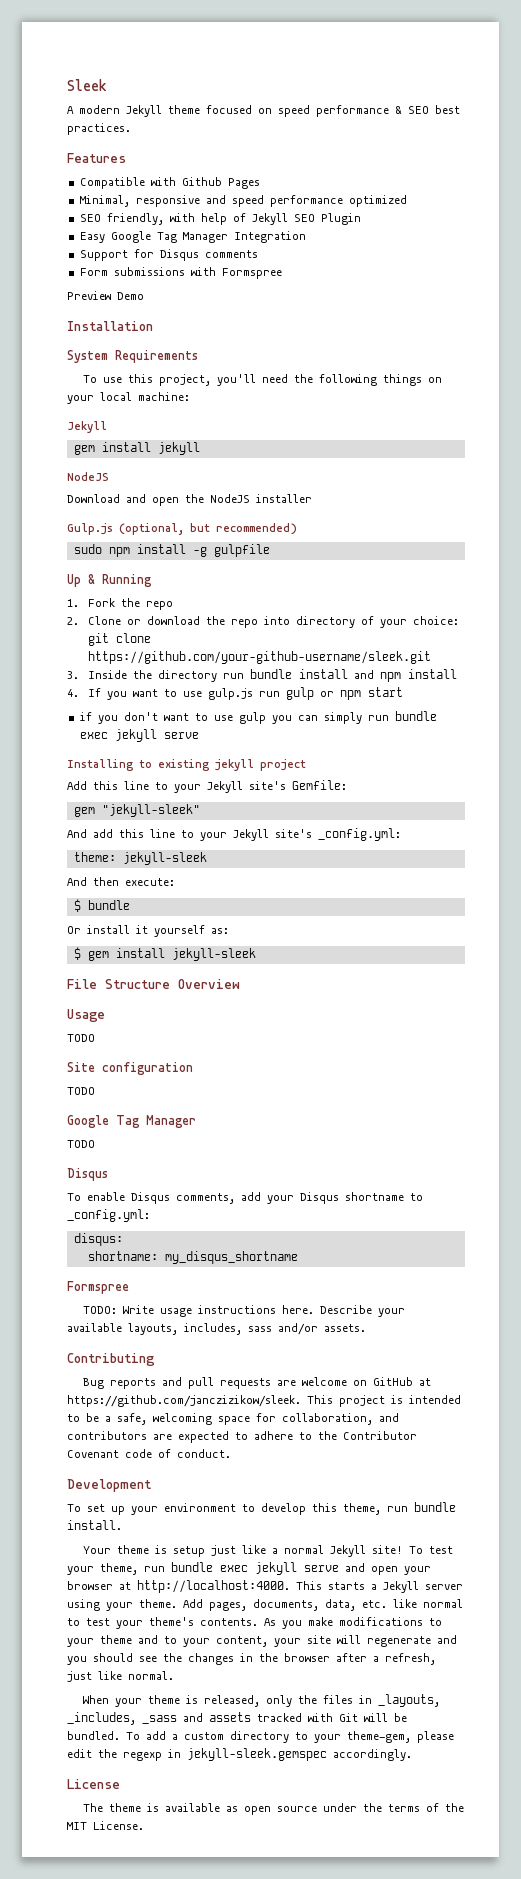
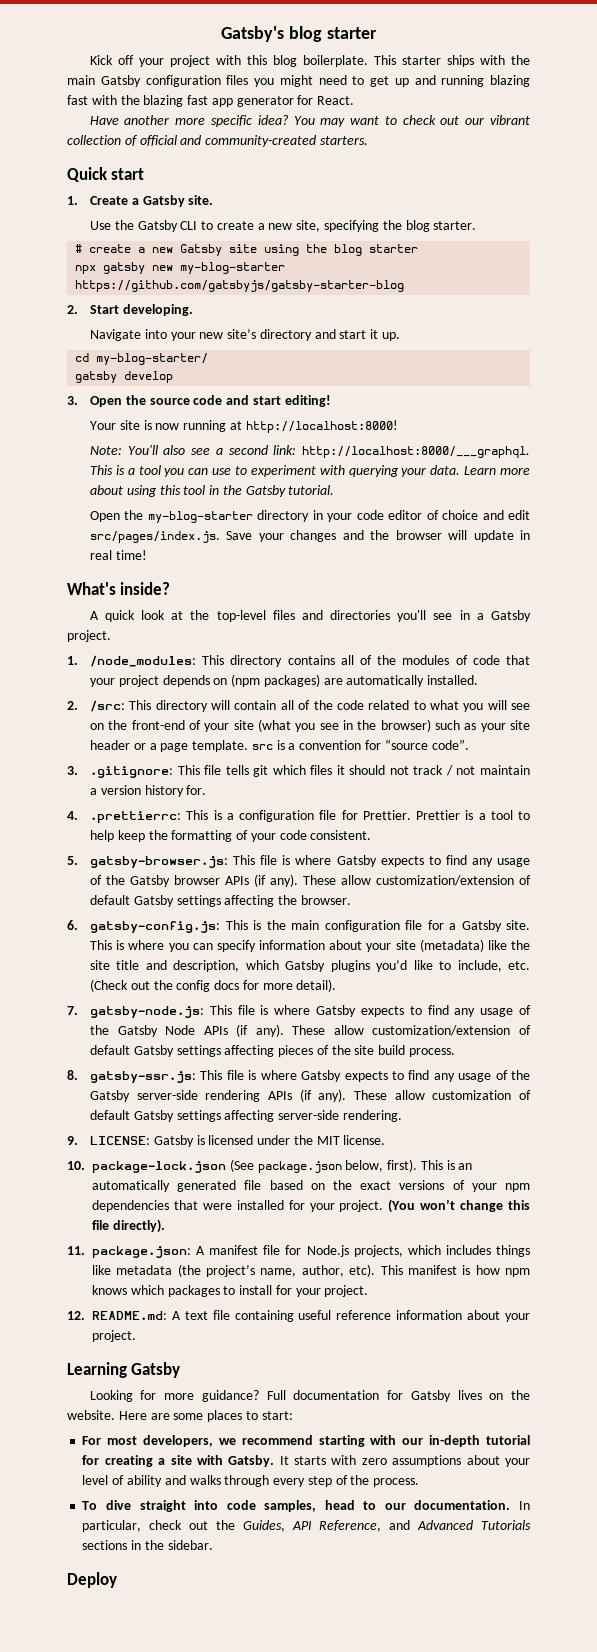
[67,79,107,91] [67,105,460,117] [67,123,131,135] [67,153,126,163] [79,177,260,189] [79,195,407,207] [79,213,361,225] [79,231,306,243] [79,249,258,261] [79,267,282,279] [67,291,144,300] [67,321,153,331] [67,350,198,363] [83,374,443,386] [67,392,190,404] [67,421,107,433] [73,442,200,455] [67,472,109,481] [67,494,312,506] [67,523,297,535] [73,544,270,557] [67,574,152,587] [67,598,174,610] [67,616,460,628] [88,633,152,646] [88,651,432,664] [67,669,458,682] [67,687,404,700] [79,711,437,724] [79,729,199,742] [67,759,306,771] [67,780,347,793] [73,804,200,817] [67,828,401,841] [73,852,207,865] [67,877,175,886] [73,899,130,912] [67,925,229,937] [73,947,256,961] [67,979,240,989] [67,1009,105,1022] [67,1034,95,1042] [67,1062,193,1075] [67,1087,95,1095] [67,1115,196,1128] [67,1140,95,1148] [67,1168,108,1181] [67,1192,423,1204] [67,1209,150,1222] [73,1233,123,1246] [87,1251,298,1264] [67,1281,129,1294] [83,1305,406,1317] [67,1323,366,1335] [67,1353,155,1366] [83,1377,432,1389] [67,1395,461,1407] [67,1413,399,1425] [67,1431,417,1443] [67,1449,231,1458] [67,1479,152,1492] [67,1502,456,1515] [67,1520,122,1530] [83,1545,454,1557] [67,1562,431,1575] [67,1580,463,1593] [67,1599,463,1611] [67,1617,442,1629] [67,1635,457,1647] [67,1653,436,1665] [67,1671,174,1682] [83,1694,441,1707] [67,1712,407,1725] [67,1731,454,1743] [67,1748,412,1761] [67,1779,120,1789] [83,1803,465,1815] [67,1821,144,1830] Sleek // A modern Jekyll theme focused on speed performance & SEO best practices. // Features // Compatible with Github Pages // Minimal, responsive and speed performance optimized // SEO friendly, with help of Jekyll SEO Plugin // Easy Google Tag Manager Integration // Support for Disqus comments // Form submissions with Formspree // Preview Demo // Installation // System Requirements // To use this project, you'll need the following things on your local machine: // Jekyll // gem install jekyll // NodeJS // Download and open the NodeJS installer // Gulp.js (optional, but recommended) // sudo npm install -g gulpfile // Up & Running // 1. Fork the repo // 2. Clone or download the repo into directory of your choice: git clone https://github.com/your-github-username/sleek.git // 3. Inside the directory run bundle install and npm install // 4. If you want to use gulp.js run gulp or npm start // if you don't want to use gulp you can simply run bundle exec jekyll serve // Installing to existing jekyll project // Add this line to your Jekyll site's Gemfile: // gem "jekyll-sleek" // And add this line to your Jekyll site's _config.yml: // theme: jekyll-sleek // And then execute: // $ bundle // Or install it yourself as: // $ gem install jekyll-sleek // File Structure Overview // Usage // TODO // Site configuration // TODO // Google Tag Manager // TODO // Disqus // To enable Disqus comments, add your Disqus shortname to _config.yml: // disqus: // shortname: my_disqus_shortname // Formspree // TODO: Write usage instructions here. Describe your available layouts, includes, sass and/or assets. // Contributing // Bug reports and pull requests are welcome on GitHub at https://github.com/janczizikow/sleek. This project is intended to be a safe, welcoming space for collaboration, and contributors are expected to adhere to the Contributor Covenant code of conduct. // Development // To set up your environment to develop this theme, run bundle install. // Your theme is setup just like a normal Jekyll site! To test your theme, run bundle exec jekyll serve and open your browser at http://localhost:4000. This starts a Jekyll server using your theme. Add pages, documents, data, etc. like normal to test your theme's contents. As you make modifications to your theme and to your content, your site will regenerate and you should see the changes in the browser after a refresh, just like normal. // When your theme is released, only the files in _layouts, _includes, _sass and assets tracked with Git will be bundled. To add a custom directory to your theme-gem, please edit the regexp in jekyll-sleek.gemspec accordingly. // License // The theme is available as open source under the terms of the MIT License. -> [221,26,377,42] [89,55,530,67] [67,75,530,87] [67,95,355,107] [89,115,530,127] [67,135,368,147] [67,167,145,182] [67,195,214,207] [90,220,477,232] [75,244,419,256] [75,262,286,274] [75,280,405,292] [67,304,193,316] [90,329,401,341] [75,353,209,365] [75,371,174,383] [67,395,331,407] [90,420,398,433] [90,445,530,458] [90,465,530,477] [90,485,335,497] [90,510,530,523] [90,530,530,543] [90,550,147,560] [67,582,171,595] [89,610,531,622] [67,630,111,642] [67,655,531,667] [90,674,479,687] [67,700,530,712] [90,719,530,732] [90,739,469,752] [67,765,531,778] [90,785,207,797] [67,810,530,823] [90,830,372,842] [67,855,530,868] [90,874,531,887] [90,895,351,907] [67,920,530,933] [90,939,530,952] [90,960,530,972] [90,979,337,992] [67,1005,531,1018] [90,1024,531,1037] [90,1045,456,1057] [67,1070,530,1083] [90,1089,531,1102] [90,1110,402,1122] [67,1135,386,1147] [67,1159,473,1173] [92,1180,530,1192] [92,1199,530,1213] [92,1219,165,1233] [67,1245,530,1258] [92,1264,530,1277] [92,1285,369,1297] [67,1310,531,1322] [92,1330,136,1342] [67,1362,181,1378] [89,1390,531,1402] [67,1410,293,1422] [82,1435,530,1447] [82,1455,530,1467] [82,1475,420,1487] [82,1500,530,1512] [82,1520,531,1532] [82,1540,213,1550] [67,1572,117,1588] Gatsby's blog starter // Kick off your project with this blog boilerplate. This starter ships with the main Gatsby configuration files you might need to get up and running blazing fast with the blazing fast app generator for React. // Have another more specific idea? You may want to check out our vibrant collection of official and community-created starters. // Quick start // 1. Create a Gatsby site. // Use the Gatsby CLI to create a new site, specifying the blog starter. // # create a new Gatsby site using the blog starter // npx gatsby new my-blog-starter https://github.com/gatsbyjs/gatsby-starter-blog // 2. Start developing. // Navigate into your new site’s directory and start it up. // cd my-blog-starter/ // gatsby develop // 3. Open the source code and start editing! // Your site is now running at http://localhost:8000! // Note: You'll also see a second link: http://localhost:8000/___graphql. This is a tool you can use to experiment with querying your data. Learn more about using this tool in the Gatsby tutorial. // Open the my-blog-starter directory in your code editor of choice and edit src/pages/index.js. Save your changes and the browser will update in real time! // What's inside? // A quick look at the top-level files and directories you'll see in a Gatsby project. // 1. /node_modules: This directory contains all of the modules of code that your project depends on (npm packages) are automatically installed. // 2. /src: This directory will contain all of the code related to what you will see on the front-end of your site (what you see in the browser) such as your site header or a page template. src is a convention for “source code”. // 3. .gitignore: This file tells git which files it should not track / not maintain a version history for. // 4. .prettierrc: This is a configuration file for Prettier. Prettier is a tool to help keep the formatting of your code consistent. // 5. gatsby-browser.js: This file is where Gatsby expects to find any usage of the Gatsby browser APIs (if any). These allow customization/extension of default Gatsby settings affecting the browser. // 6. gatsby-config.js: This is the main configuration file for a Gatsby site. This is where you can specify information about your site (metadata) like the site title and description, which Gatsby plugins you’d like to include, etc. (Check out the config docs for more detail). // 7. gatsby-node.js: This file is where Gatsby expects to find any usage of the Gatsby Node APIs (if any). These allow customization/extension of default Gatsby settings affecting pieces of the site build process. // 8. gatsby-ssr.js: This file is where Gatsby expects to find any usage of the Gatsby server-side rendering APIs (if any). These allow customization of default Gatsby settings affecting server-side rendering. // 9. LICENSE: Gatsby is licensed under the MIT license. // 10. package-lock.json (See package.json below, first). This is an automatically generated file based on the exact versions of your npm dependencies that were installed for your project. (You won’t change this file directly). // 11. package.json: A manifest file for Node.js projects, which includes things like metadata (the project’s name, author, etc). This manifest is how npm knows which packages to install for your project. // 12. README.md: A text file containing useful reference information about your project. // Learning Gatsby // Looking for more guidance? Full documentation for Gatsby lives on the website. Here are some places to start: // For most developers, we recommend starting with our in-depth tutorial for creating a site with Gatsby. It starts with zero assumptions about your level of ability and walks through every step of the process. // To dive straight into code samples, head to our documentation. In particular, check out the Guides, API Reference, and Advanced Tutorials sections in the sidebar. // Deploy

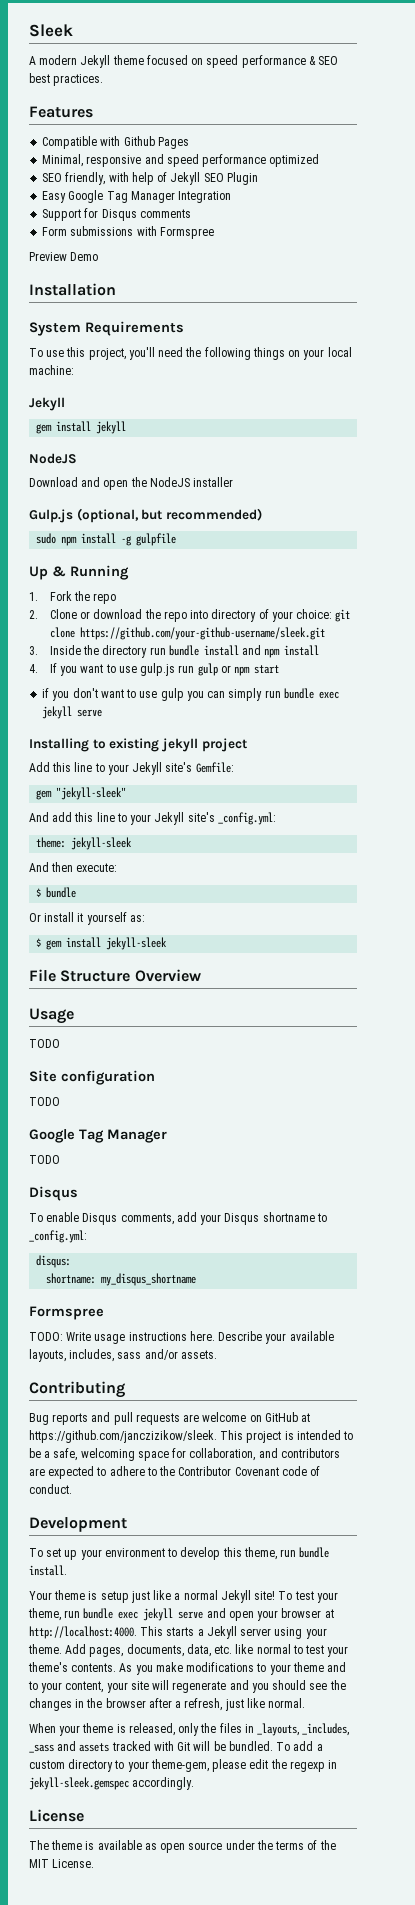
[221,26,377,42] [89,55,530,67] [67,75,530,87] [67,95,355,107] [89,115,530,127] [67,135,368,147] [67,167,145,182] [67,195,214,207] [90,220,477,232] [75,244,419,256] [75,262,286,274] [75,280,405,292] [67,304,193,316] [90,329,401,341] [75,353,209,365] [75,371,174,383] [67,395,331,407] [90,420,398,433] [90,445,530,458] [90,465,530,477] [90,485,335,497] [90,510,530,523] [90,530,530,543] [90,550,147,560] [67,582,171,595] [89,610,531,622] [67,630,111,642] [67,655,531,667] [90,674,479,687] [67,700,530,712] [90,719,530,732] [90,739,469,752] [67,765,531,778] [90,785,207,797] [67,810,530,823] [90,830,372,842] [67,855,530,868] [90,874,531,887] [90,895,351,907] [67,920,530,933] [90,939,530,952] [90,960,530,972] [90,979,337,992] [67,1005,531,1018] [90,1024,531,1037] [90,1045,456,1057] [67,1070,530,1083] [90,1089,531,1102] [90,1110,402,1122] [67,1135,386,1147] [67,1159,473,1173] [92,1180,530,1192] [92,1199,530,1213] [92,1219,165,1233] [67,1245,530,1258] [92,1264,530,1277] [92,1285,369,1297] [67,1310,531,1322] [92,1330,136,1342] [67,1362,181,1378] [89,1390,531,1402] [67,1410,293,1422] [82,1435,530,1447] [82,1455,530,1467] [82,1475,420,1487] [82,1500,530,1512] [82,1520,531,1532] [82,1540,213,1550] [67,1572,117,1588] Gatsby's blog starter // Kick off your project with this blog boilerplate. This starter ships with the main Gatsby configuration files you might need to get up and running blazing fast with the blazing fast app generator for React. // Have another more specific idea? You may want to check out our vibrant collection of official and community-created starters. // Quick start // 1. Create a Gatsby site. // Use the Gatsby CLI to create a new site, specifying the blog starter. // # create a new Gatsby site using the blog starter // npx gatsby new my-blog-starter https://github.com/gatsbyjs/gatsby-starter-blog // 2. Start developing. // Navigate into your new site’s directory and start it up. // cd my-blog-starter/ // gatsby develop // 3. Open the source code and start editing! // Your site is now running at http://localhost:8000! // Note: You'll also see a second link: http://localhost:8000/___graphql. This is a tool you can use to experiment with querying your data. Learn more about using this tool in the Gatsby tutorial. // Open the my-blog-starter directory in your code editor of choice and edit src/pages/index.js. Save your changes and the browser will update in real time! // What's inside? // A quick look at the top-level files and directories you'll see in a Gatsby project. // 1. /node_modules: This directory contains all of the modules of code that your project depends on (npm packages) are automatically installed. // 2. /src: This directory will contain all of the code related to what you will see on the front-end of your site (what you see in the browser) such as your site header or a page template. src is a convention for “source code”. // 3. .gitignore: This file tells git which files it should not track / not maintain a version history for. // 4. .prettierrc: This is a configuration file for Prettier. Prettier is a tool to help keep the formatting of your code consistent. // 5. gatsby-browser.js: This file is where Gatsby expects to find any usage of the Gatsby browser APIs (if any). These allow customization/extension of default Gatsby settings affecting the browser. // 6. gatsby-config.js: This is the main configuration file for a Gatsby site. This is where you can specify information about your site (metadata) like the site title and description, which Gatsby plugins you’d like to include, etc. (Check out the config docs for more detail). // 7. gatsby-node.js: This file is where Gatsby expects to find any usage of the Gatsby Node APIs (if any). These allow customization/extension of default Gatsby settings affecting pieces of the site build process. // 8. gatsby-ssr.js: This file is where Gatsby expects to find any usage of the Gatsby server-side rendering APIs (if any). These allow customization of default Gatsby settings affecting server-side rendering. // 9. LICENSE: Gatsby is licensed under the MIT license. // 10. package-lock.json (See package.json below, first). This is an automatically generated file based on the exact versions of your npm dependencies that were installed for your project. (You won’t change this file directly). // 11. package.json: A manifest file for Node.js projects, which includes things like metadata (the project’s name, author, etc). This manifest is how npm knows which packages to install for your project. // 12. README.md: A text file containing useful reference information about your project. // Learning Gatsby // Looking for more guidance? Full documentation for Gatsby lives on the website. Here are some places to start: // For most developers, we recommend starting with our in-depth tutorial for creating a site with Gatsby. It starts with zero assumptions about your level of ability and walks through every step of the process. // To dive straight into code samples, head to our documentation. In particular, check out the Guides, API Reference, and Advanced Tutorials sections in the sidebar. // Deploy -> [29,24,73,37] [29,55,339,68] [29,73,104,86] [29,106,93,118] [42,136,189,149] [42,154,320,167] [42,172,258,185] [42,190,232,203] [42,208,191,221] [42,226,214,239] [29,252,99,261] [29,283,116,296] [29,321,184,336] [29,347,352,360] [29,365,74,375] [29,397,65,411] [36,421,127,434] [29,453,77,464] [29,477,234,490] [29,508,262,523] [36,533,177,546] [29,565,129,580] [29,591,117,604] [29,609,351,622] [49,627,325,640] [29,645,320,658] [29,663,279,676] [42,688,339,701] [42,706,103,719] [29,738,247,752] [29,762,234,775] [36,787,127,800] [29,812,276,825] [36,837,133,850] [29,862,118,872] [36,887,77,898] [29,912,145,925] [36,937,168,950] [29,969,201,982] [29,1008,74,1024] [29,1039,60,1048] [29,1070,155,1085] [29,1097,60,1106] [29,1129,167,1143] [29,1155,60,1164] [29,1186,78,1201] [29,1212,327,1225] [29,1230,87,1243] [36,1255,72,1268] [46,1273,197,1286] [29,1306,104,1320] [29,1331,334,1344] [29,1349,217,1362] [29,1381,125,1398] [29,1412,311,1425] [29,1430,354,1443] [29,1448,340,1461] [29,1466,321,1479] [29,1484,72,1494] [29,1517,127,1532] [29,1547,330,1560] [29,1565,67,1576] [29,1590,338,1603] [28,1608,334,1621] [29,1626,327,1639] [28,1644,349,1657] [28,1662,347,1675] [28,1680,346,1693] [29,1698,306,1711] [29,1723,350,1736] [29,1741,323,1753] [29,1759,338,1772] [29,1777,195,1790] [29,1809,84,1822] [29,1840,336,1853] [29,1859,95,1868] Sleek // A modern Jekyll theme focused on speed performance & SEO best practices. // Features // Compatible with Github Pages // Minimal, responsive and speed performance optimized // SEO friendly, with help of Jekyll SEO Plugin // Easy Google Tag Manager Integration // Support for Disqus comments // Form submissions with Formspree // Preview Demo // Installation // System Requirements // To use this project, you'll need the following things on your local machine: // Jekyll // gem install jekyll // NodeJS // Download and open the NodeJS installer // Gulp.js (optional, but recommended) // sudo npm install -g gulpfile // Up & Running // 1. Fork the repo // 2. Clone or download the repo into directory of your choice: git clone https://github.com/your-github-username/sleek.git // 3. Inside the directory run bundle install and npm install // 4. If you want to use gulp.js run gulp or npm start // if you don't want to use gulp you can simply run bundle exec jekyll serve // Installing to existing jekyll project // Add this line to your Jekyll site's Gemfile: // gem "jekyll-sleek" // And add this line to your Jekyll site's _config.yml: // theme: jekyll-sleek // And then execute: // $ bundle // Or install it yourself as: // $ gem install jekyll-sleek // File Structure Overview // Usage // TODO // Site configuration // TODO // Google Tag Manager // TODO // Disqus // To enable Disqus comments, add your Disqus shortname to _config.yml: // disqus: // shortname: my_disqus_shortname // Formspree // TODO: Write usage instructions here. Describe your available layouts, includes, sass and/or assets. // Contributing // Bug reports and pull requests are welcome on GitHub at https://github.com/janczizikow/sleek. This project is intended to be a safe, welcoming space for collaboration, and contributors are expected to adhere to the Contributor Covenant code of conduct. // Development // To set up your environment to develop this theme, run bundle install. // Your theme is setup just like a normal Jekyll site! To test your theme, run bundle exec jekyll serve and open your browser at http://localhost:4000. This starts a Jekyll server using your theme. Add pages, documents, data, etc. like normal to test your theme's contents. As you make modifications to your theme and to your content, your site will regenerate and you should see the changes in the browser after a refresh, just like normal. // When your theme is released, only the files in _layouts, _includes, _sass and assets tracked with Git will be bundled. To add a custom directory to your theme-gem, please edit the regexp in jekyll-sleek.gemspec accordingly. // License // The theme is available as open source under the terms of the MIT License.

